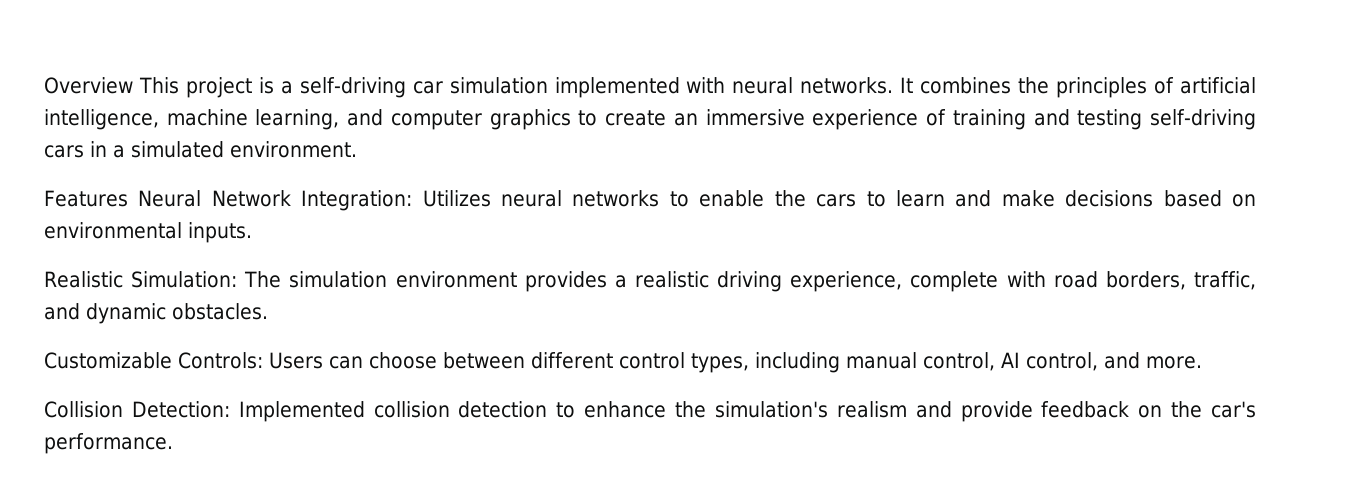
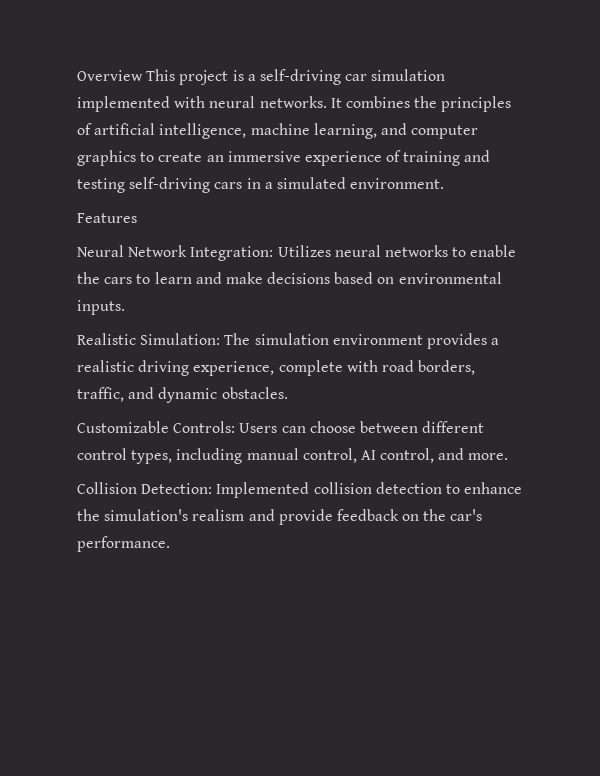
(128, 198) none -> (137, 218) //

